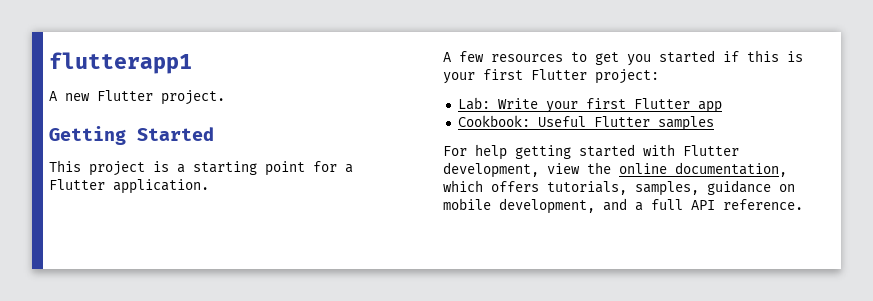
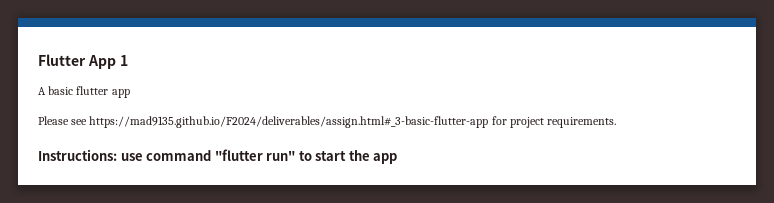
[49,52,192,74] [49,90,225,105] [49,126,214,145] [49,160,353,176] [49,179,209,194] [443,50,803,66] [443,69,659,84] [457,97,722,113] [457,115,714,131] [443,144,739,160] [443,162,787,178] [443,180,795,196] [443,198,803,214] flutterapp1 // A new Flutter project. // Getting Started // This project is a starting point for a Flutter application. // A few resources to get you started if this is your first Flutter project: // Lab: Write your first Flutter app // Cookbook: Useful Flutter samples // For help getting started with Flutter development, view the online documentation, which offers tutorials, samples, guidance on mobile development, and a full API reference. -> [38,54,128,69] [38,86,130,98] [38,116,617,128] [38,149,398,164] Flutter App 1 // A basic flutter app // Please see https://mad9135.github.io/F2024/deliverables/assign.html#_3-basic-flutter-app for project requirements. // Instructions: use command "flutter run" to start the app

